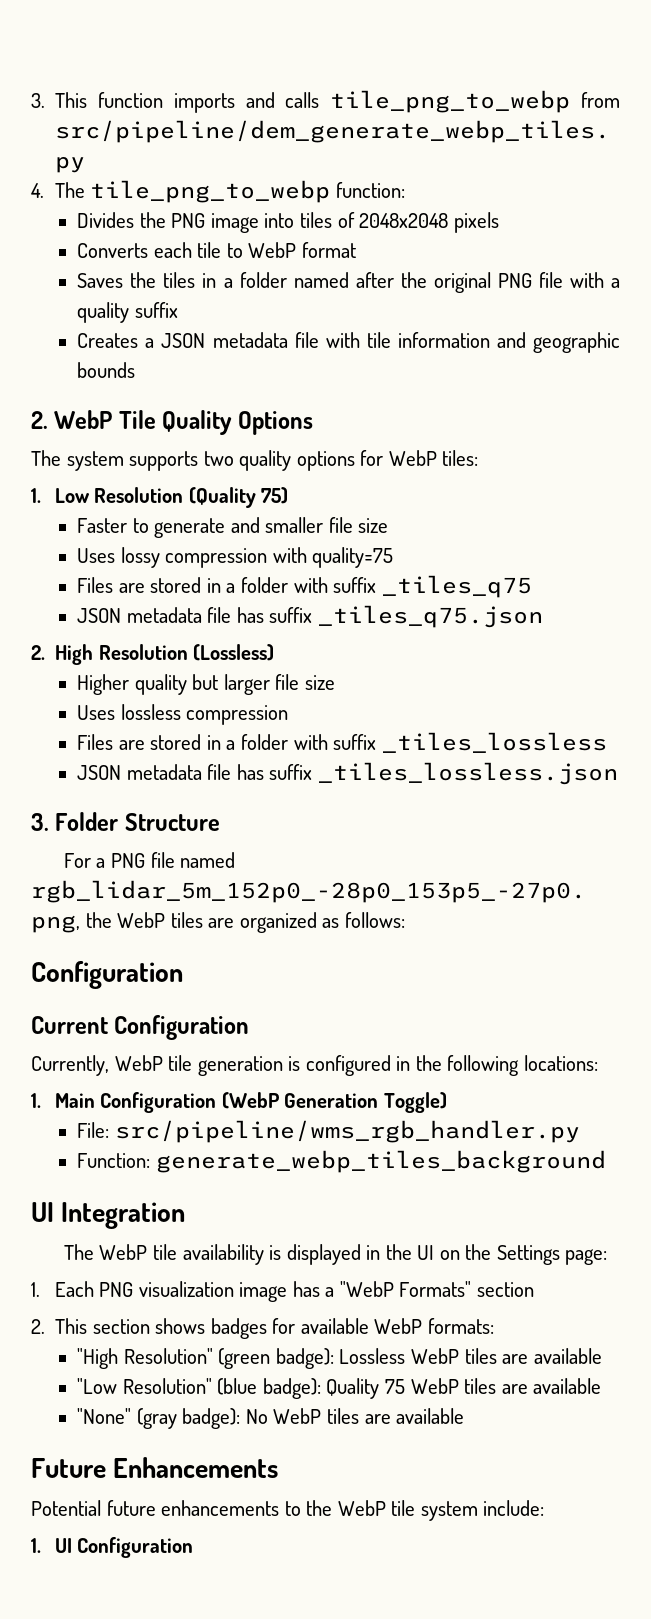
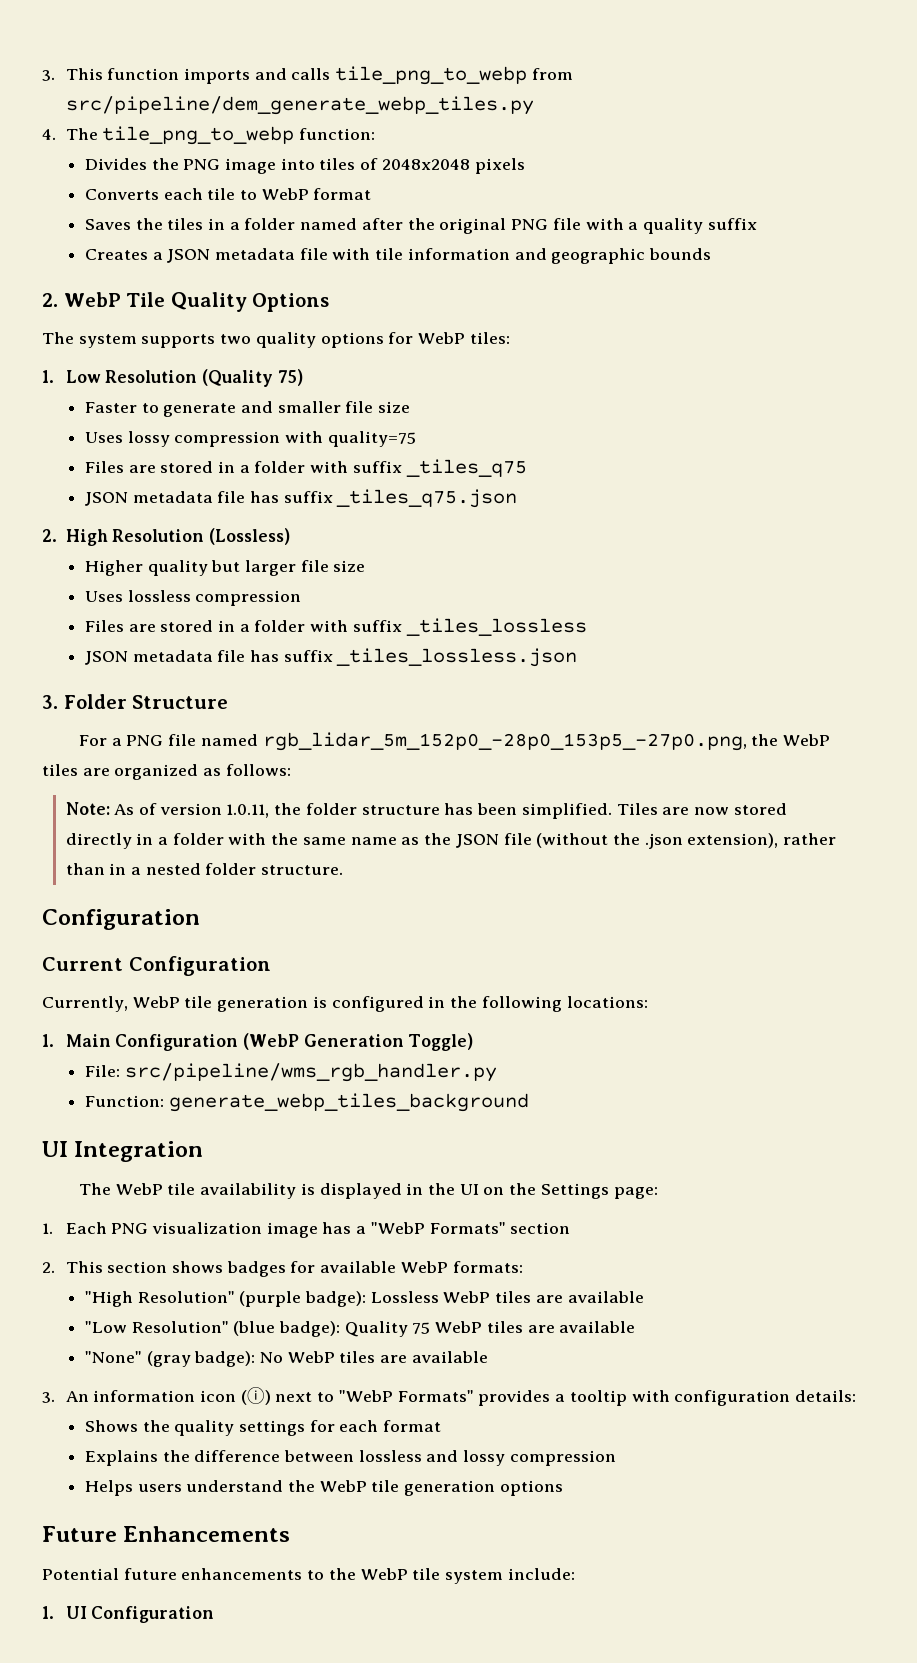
(405, 920) none -> [65,802,787,819] [65,833,837,849] [65,863,344,875] // Note: As of version 1.0.11, the folder structure has been simplified. Tiles are now stored directly in a folder with the same name as the JSON file (without the .json extension), rather than in a nested folder structure.
[218,1348,271,1369] (green -> [239,1291,302,1307] (purple
(465, 1416) none -> [42,1387,857,1406] [84,1420,442,1436] [84,1450,616,1466] [84,1480,563,1496] // 3. An information icon (ⓘ) next to "WebP Formats" provides a tooltip with configuration details: // Shows the quality settings for each format // Explains the difference between lossless and lossy compression // Helps users understand the WebP tile generation options

